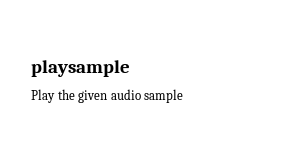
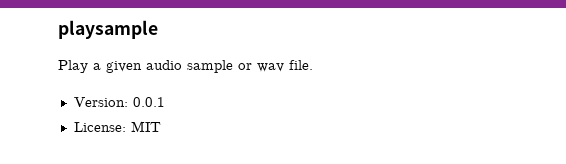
[57,89,75,100] the -> [93,63,101,70] a
(184, 96) none -> [238,60,313,72] [73,97,165,107] [73,121,161,132] or wav file. // Version: 0.0.1 // License: MIT

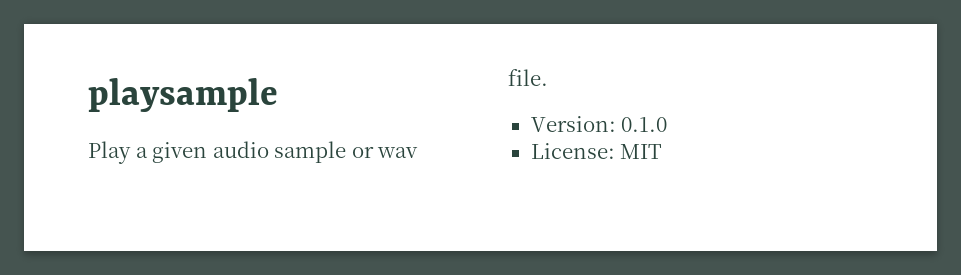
[132,97,165,107] 0.0.1 -> [621,117,668,132] 0.1.0

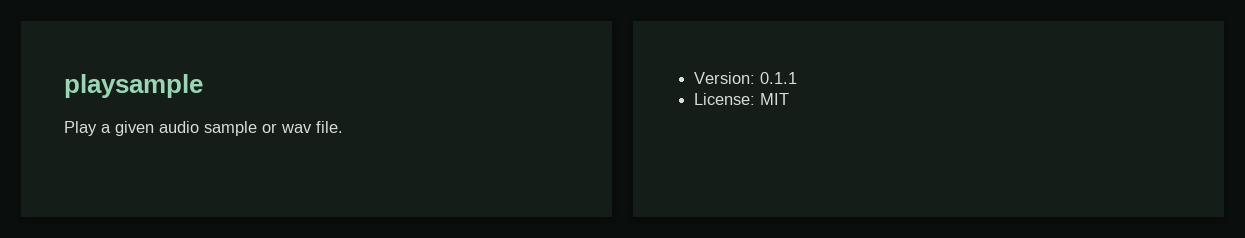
[621,117,668,132] 0.1.0 -> [760,72,798,84] 0.1.1

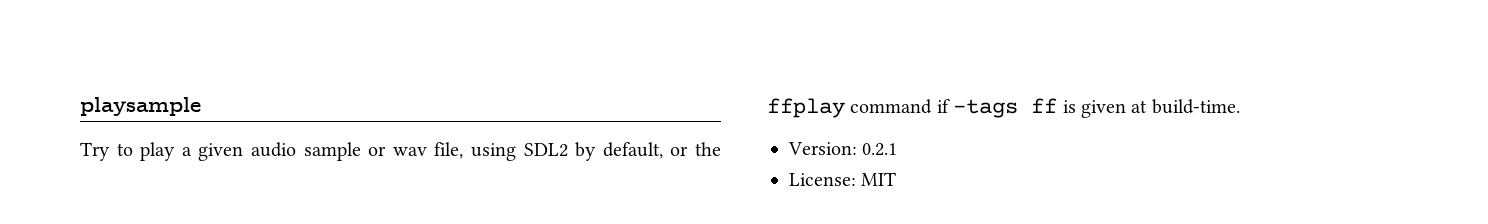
[64,121,97,136] Play -> [80,142,176,161] Try to play
[316,121,343,133] file. -> [434,142,722,161] [767,98,1240,118] file, using SDL2 by default, or the ffplay command if -tags ff is given at build-time.
[760,72,798,84] 0.1.1 -> [862,143,898,156] 0.2.1

